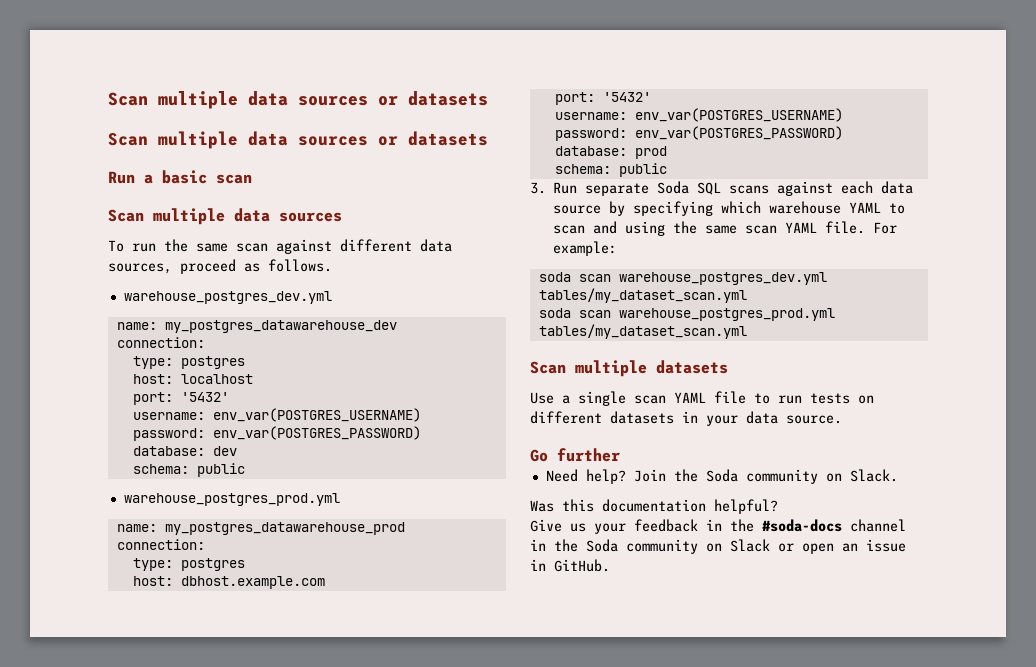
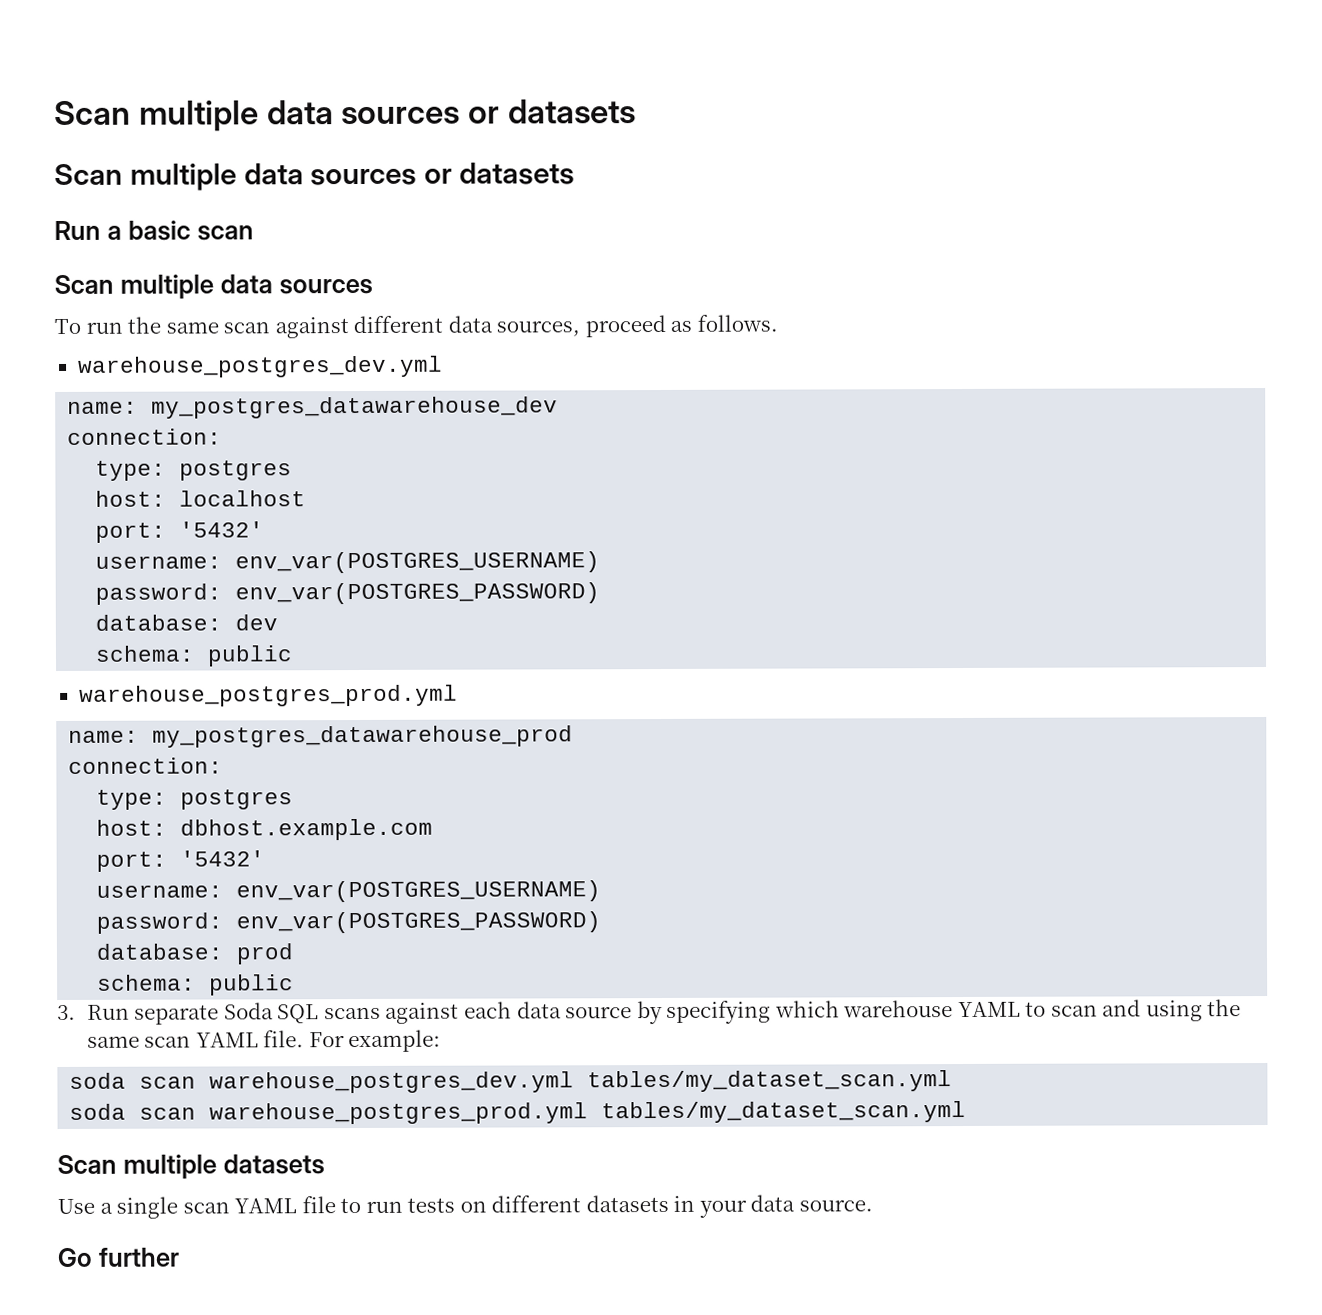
[545,469,898,484] [530,499,778,514] [530,519,906,534] [530,539,906,554] [530,559,610,572] // Need help? Join the Soda community on Slack. // Was this documentation helpful? // Give us your feedback in the #soda-docs channel in the Soda community on Slack or open an issue in GitHub. -> (180, 1257) none

